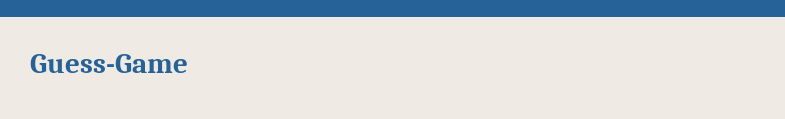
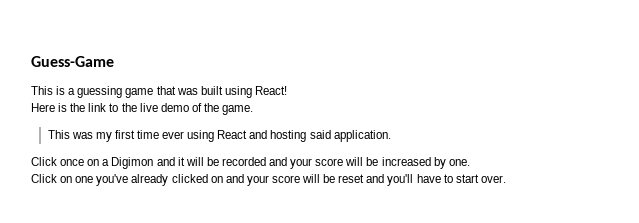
(188, 63) none -> [31,86,287,98] [31,103,254,115] [47,130,391,142] [31,157,470,169] [31,174,506,186] // This is a guessing game that was built using React! // Here is the link to the live demo of the game. // This was my first time ever using React and hosting said application. // Click once on a Digimon and it will be recorded and your score will be increased by one. // Click on one you've already clicked on and your score will be reset and you'll have to start over.

